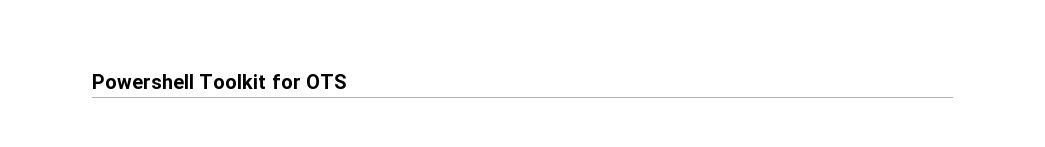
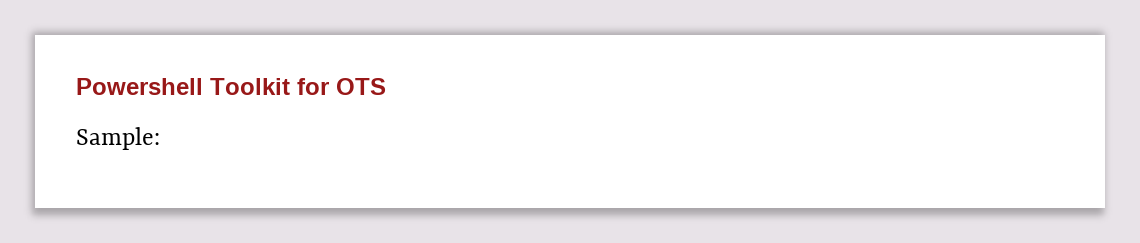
(348, 81) none -> [76,127,160,150] // Sample:

